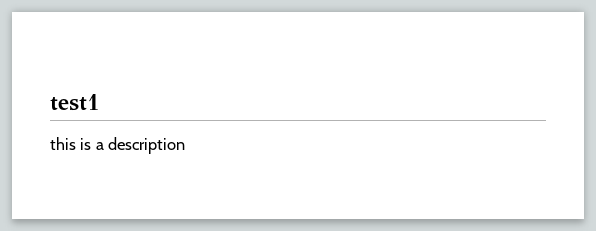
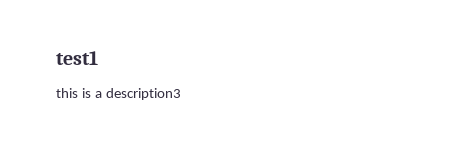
[108,137,186,154] description -> [105,88,181,100] description3

